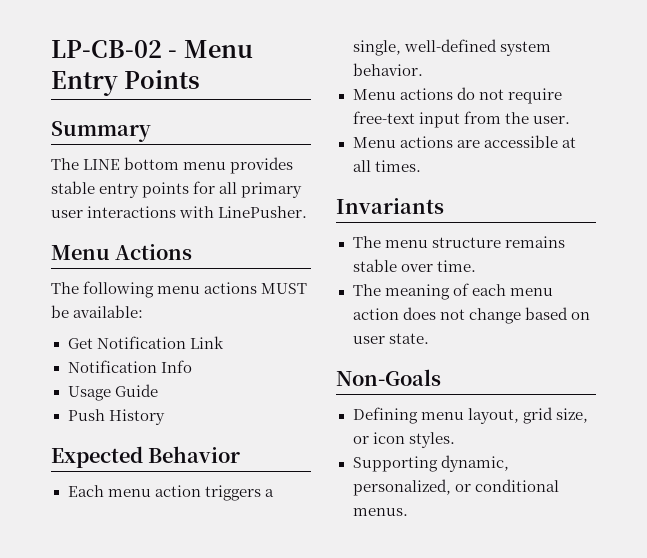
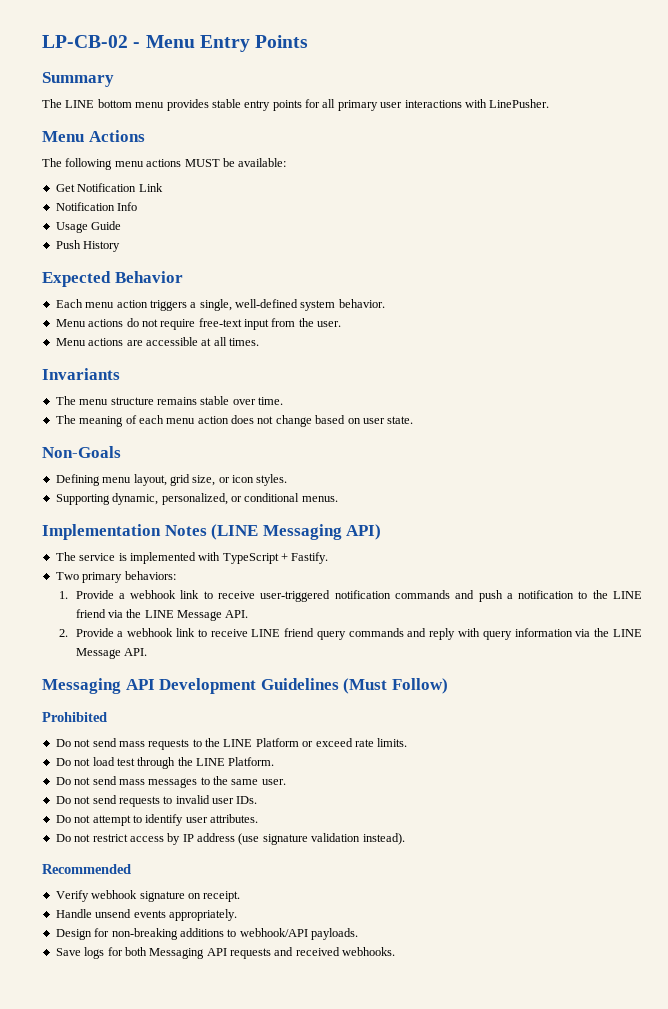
(408, 512) none -> [42,524,382,540] [55,552,329,564] [55,571,176,583] [58,590,643,602] [75,609,249,621] [58,628,642,640] [75,648,147,659] [42,678,448,694] [42,712,107,722] [55,738,408,750] [55,757,275,769] [55,776,286,788] [55,795,258,807] [55,814,258,826] [55,833,405,845] [42,864,131,874] [55,890,241,902] [55,909,237,921] [55,928,358,940] [55,947,396,959] // Implementation Notes (LINE Messaging API) // The service is implemented with TypeScript + Fastify. // Two primary behaviors: // 1. Provide a webhook link to receive user-triggered notification commands and push a notification to the LINE friend via the LINE Message API. // 2. Provide a webhook link to receive LINE friend query commands and reply with query information via the LINE Message API. // Messaging API Development Guidelines (Must Follow) // Prohibited // Do not send mass requests to the LINE Platform or exceed rate limits. // Do not load test through the LINE Platform. // Do not send mass messages to the same user. // Do not send requests to invalid user IDs. // Do not attempt to identify user attributes. // Do not restrict access by IP address (use signature validation instead). // Recommended // Verify webhook signature on receipt. // Handle unsend events appropriately. // Design for non-breaking additions to webhook/API payloads. // Save logs for both Messaging API requests and received webhooks.

